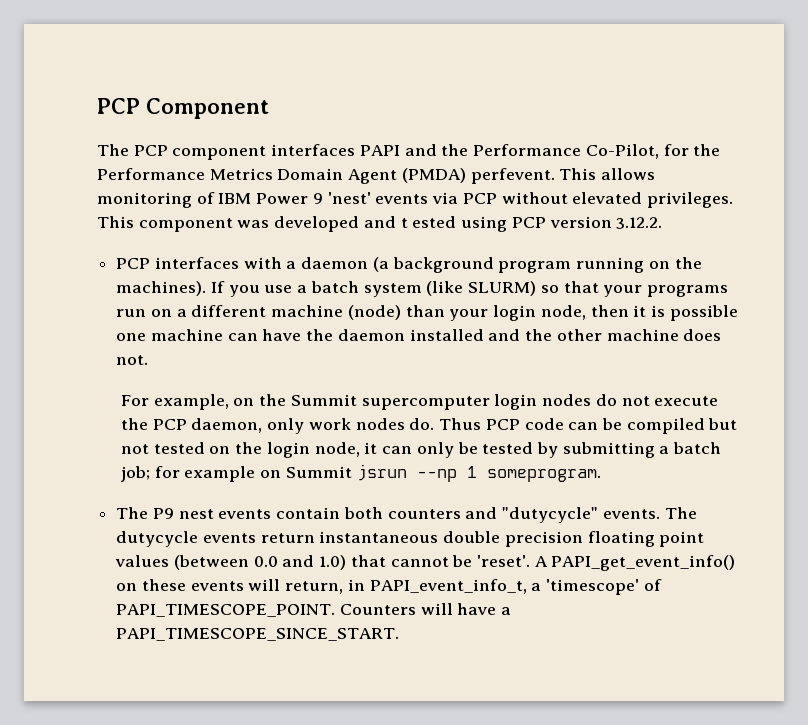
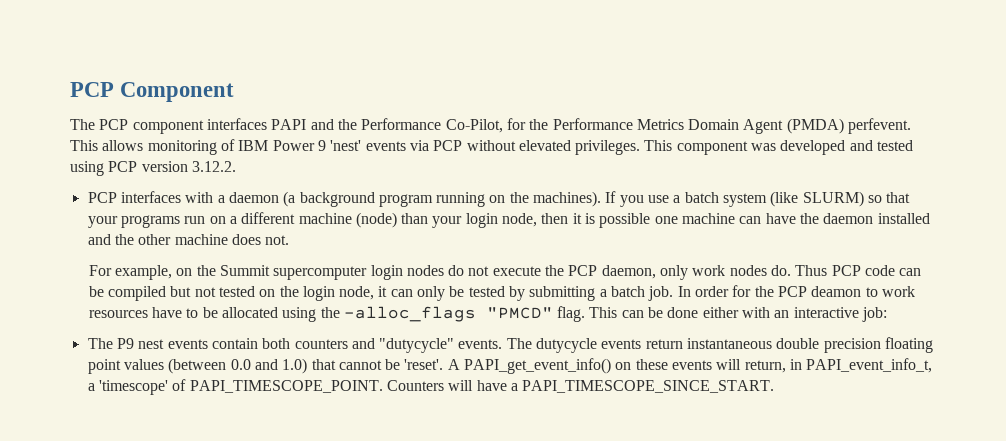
[400,216,457,228] t ested -> [877,140,914,151] tested
[120,464,601,482] job; for example on Summit jsrun --np 1 someprogram. -> [648,285,915,301] [88,306,888,322] job. In order for the PCP deamon to work resources have to be allocated using the -alloc_flags "PMCD" flag. This can be done either with an interactive job:

